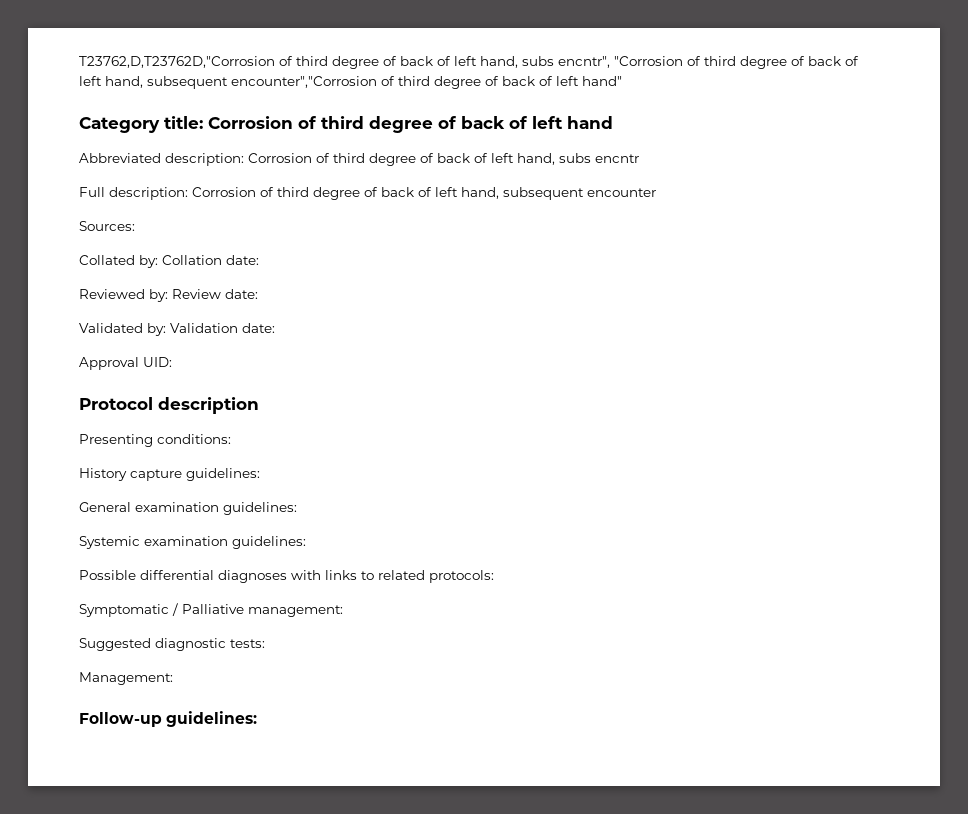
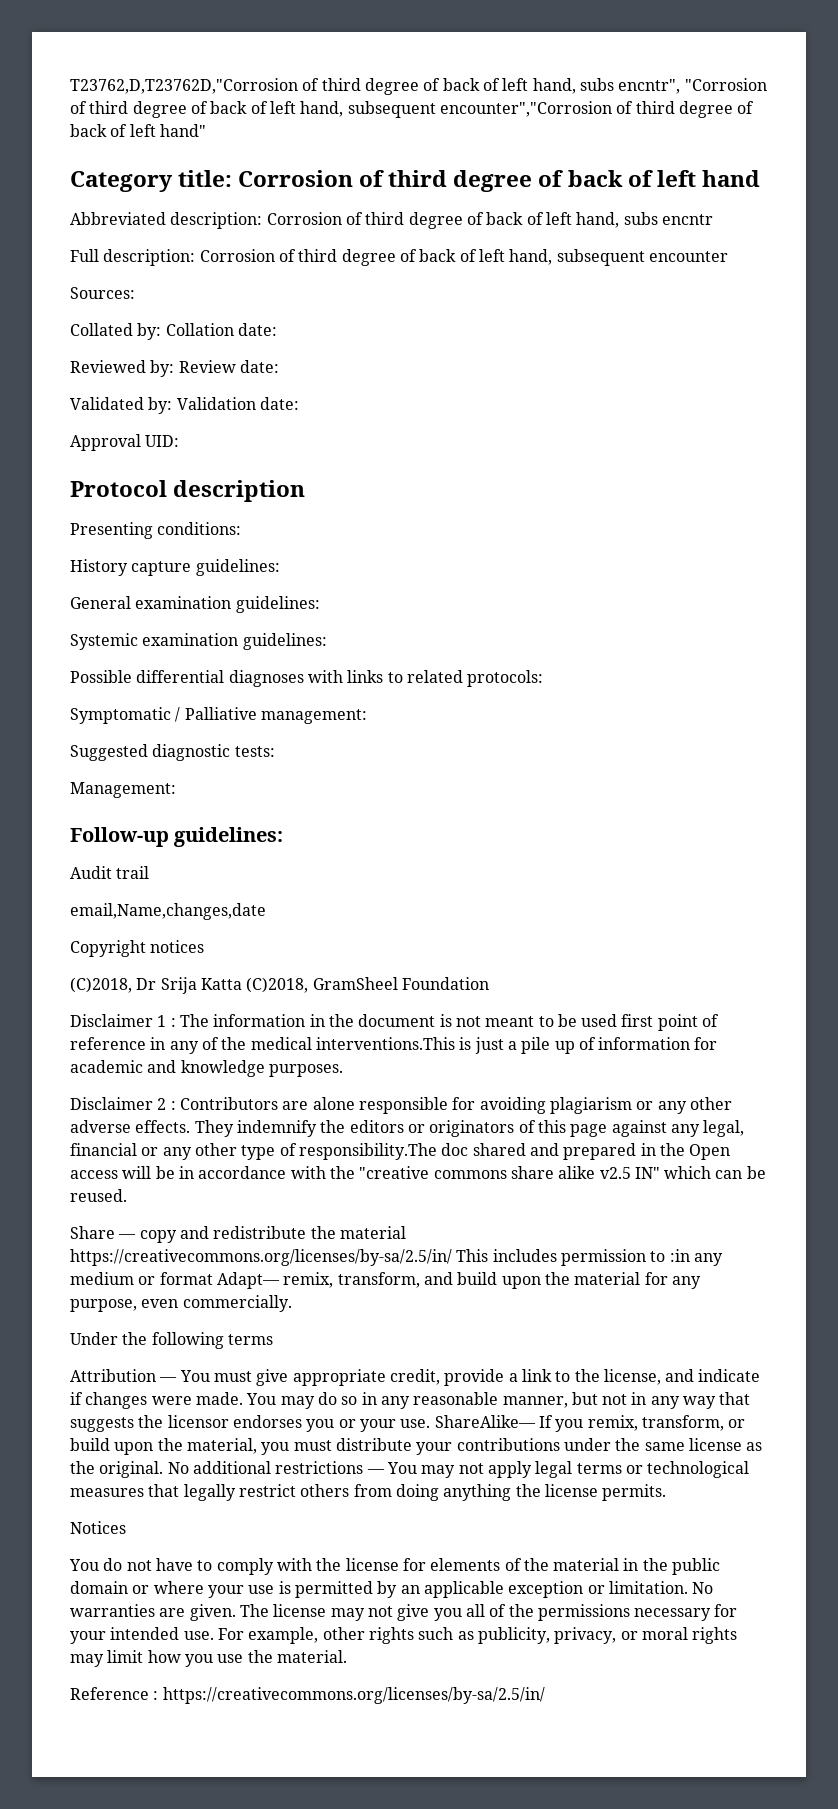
(258, 719) none -> [70,866,150,879] [70,903,266,920] [70,940,205,957] [70,977,489,994] [70,1014,720,1031] [70,1037,718,1054] [70,1060,343,1077] [70,1097,732,1114] [70,1120,745,1137] [70,1143,731,1160] [70,1166,766,1179] [70,1189,127,1202] [70,1226,406,1243] [70,1249,723,1266] [70,1272,701,1289] [70,1295,292,1312] [70,1332,273,1349] [70,1369,761,1386] [70,1392,751,1409] [70,1415,746,1432] [70,1438,763,1455] [70,1461,750,1478] [70,1484,667,1501] [70,1521,126,1534] [69,1558,721,1575] [70,1581,714,1598] [70,1604,738,1621] [70,1627,738,1644] [70,1650,347,1667] [70,1687,545,1704] // Audit trail // email,Name,changes,date // Copyright notices // (C)2018, Dr Srija Katta (C)2018, GramSheel Foundation // Disclaimer 1 : The information in the document is not meant to be used first point of reference in any of the medical interventions.This is just a pile up of information for academic and knowledge purposes. // Disclaimer 2 : Contributors are alone responsible for avoiding plagiarism or any other adverse effects. They indemnify the editors or originators of this page against any legal, financial or any other type of responsibility.The doc shared and prepared in the Open access will be in accordance with the "creative commons share alike v2.5 IN" which can be reused. // Share — copy and redistribute the material https://creativecommons.org/licenses/by-sa/2.5/in/ This includes permission to :in any medium or format Adapt— remix, transform, and build upon the material for any purpose, even commercially. // Under the following terms // Attribution — You must give appropriate credit, provide a link to the license, and indicate if changes were made. You may do so in any reasonable manner, but not in any way that suggests the licensor endorses you or your use. ShareAlike— If you remix, transform, or build upon the material, you must distribute your contributions under the same license as the original. No additional restrictions — You may not apply legal terms or technological measures that legally restrict others from doing anything the license permits. // Notices // You do not have to comply with the license for elements of the material in the public domain or where your use is permitted by an applicable exception or limitation. No warranties are given. The license may not give you all of the permissions necessary for your intended use. For example, other rights such as publicity, privacy, or moral rights may limit how you use the material. // Reference : https://creativecommons.org/licenses/by-sa/2.5/in/

